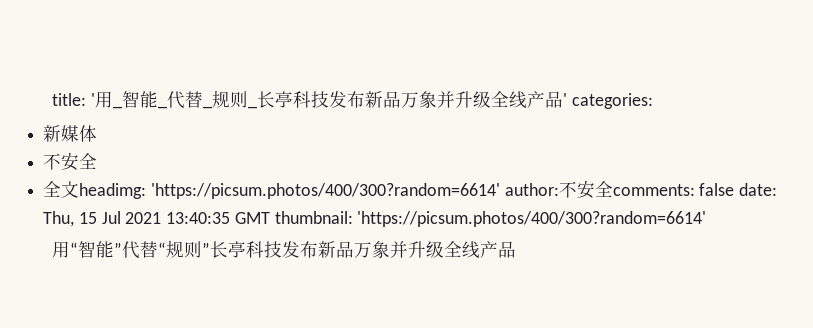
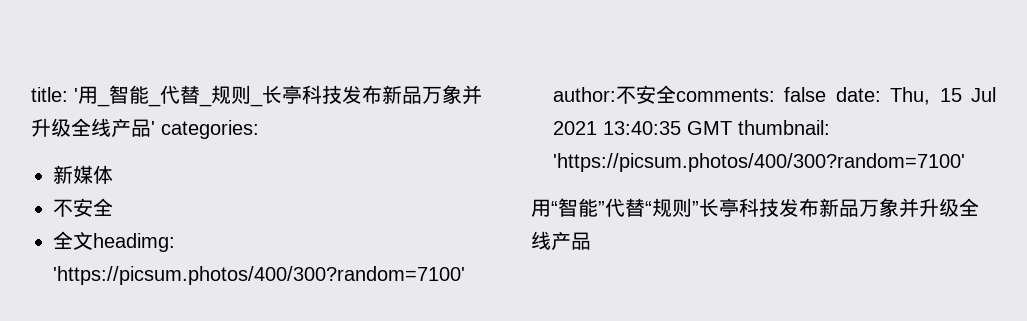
[150,183,500,199] 'https://picsum.photos/400/300?random=6614' -> [53,266,465,285] 'https://picsum.photos/400/300?random=7100'
[357,211,707,227] 'https://picsum.photos/400/300?random=6614' -> [553,153,965,172] 'https://picsum.photos/400/300?random=7100'

